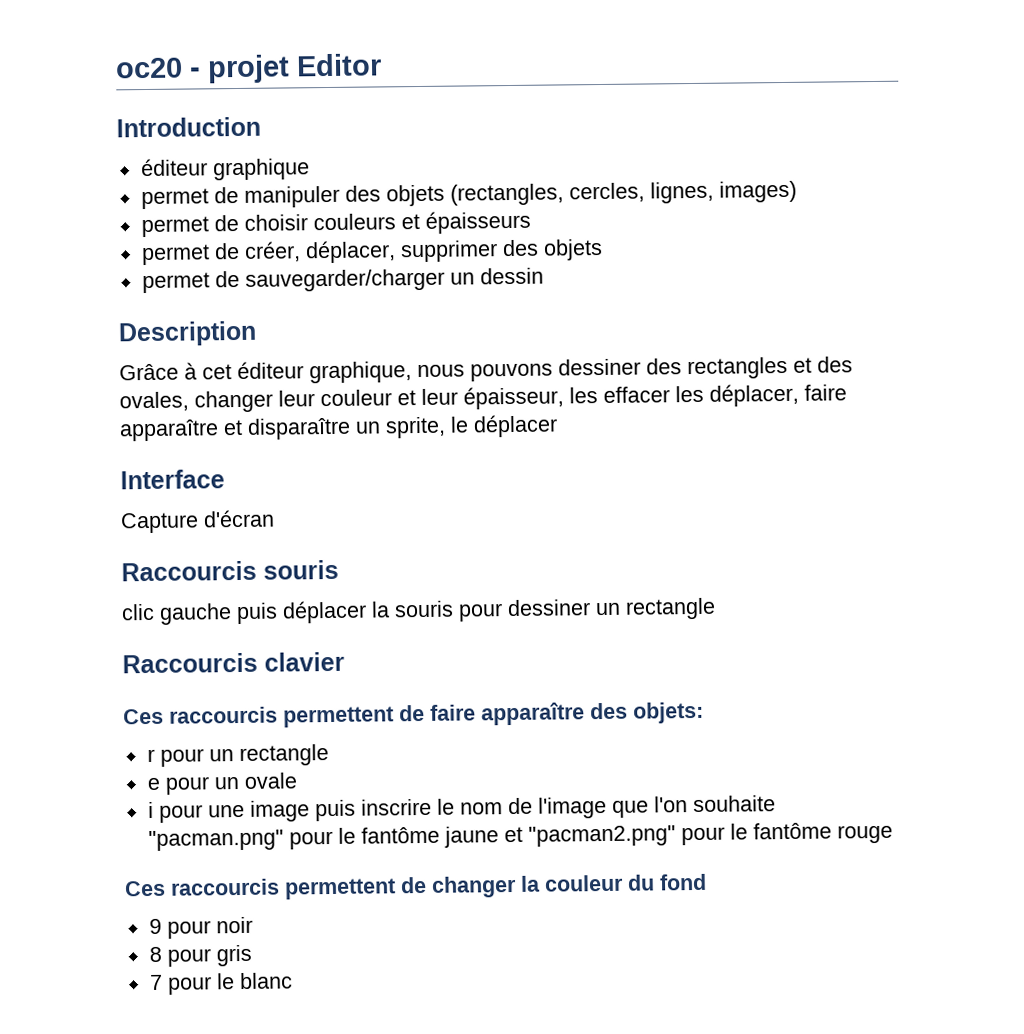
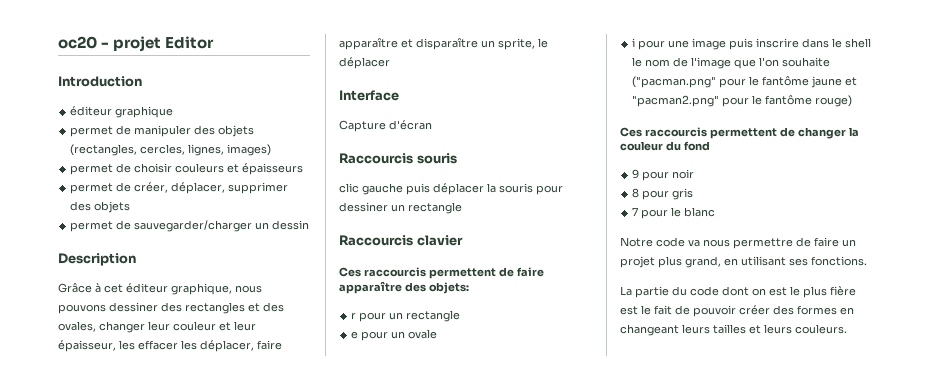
(432, 807) none -> [802,38,872,48] dans le shell
[147,829,284,852] "pacman.png" -> [632,76,717,88] ("pacman.png"
[836,824,893,844] rouge -> [815,95,853,107] rouge)
(293, 981) none -> [620,237,856,249] [620,256,867,268] [620,286,856,298] [620,305,854,317] [620,324,847,336] // Notre code va nous permettre de faire un projet plus grand, en utilisant ses fonctions. // La partie du code dont on est le plus fière est le fait de pouvoir créer des formes en changeant leurs tailles et leurs couleurs.

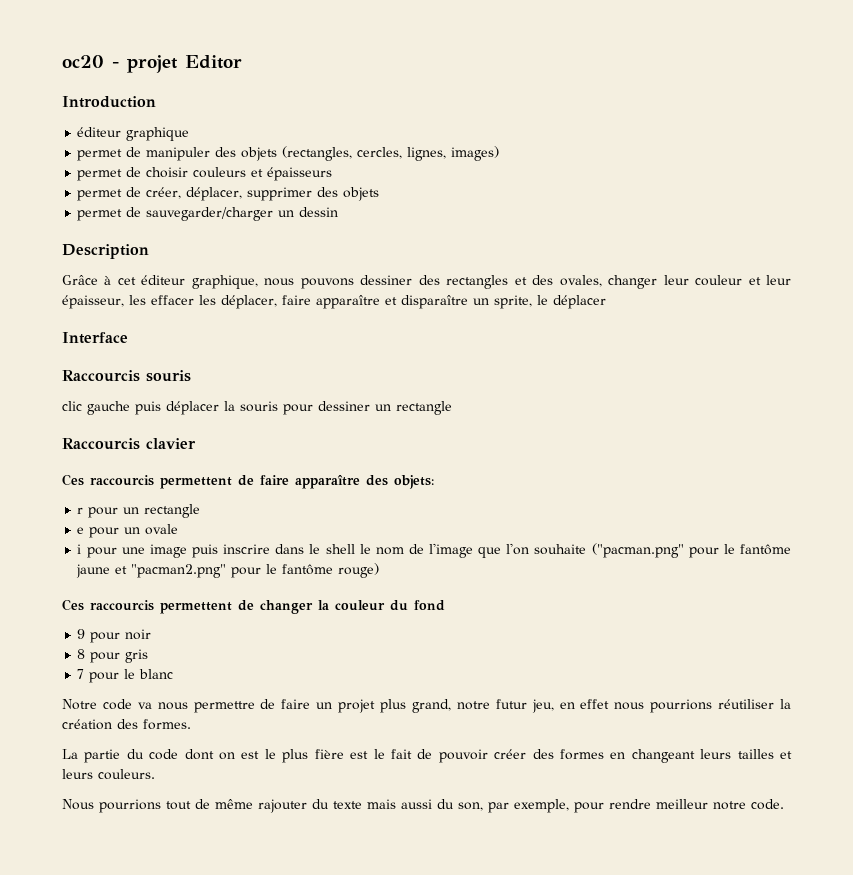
[339,120,432,132] // Capture d'écran -> (128, 338) none
[724,256,867,266] en utilisant ses fonctions. -> [456,699,792,713] [62,719,191,730] notre futur jeu, en effet nous pourrions réutiliser la création des formes.
(847, 329) none -> [62,799,784,813] // Nous pourrions tout de même rajouter du texte mais aussi du son, par exemple, pour rendre meilleur notre code.

